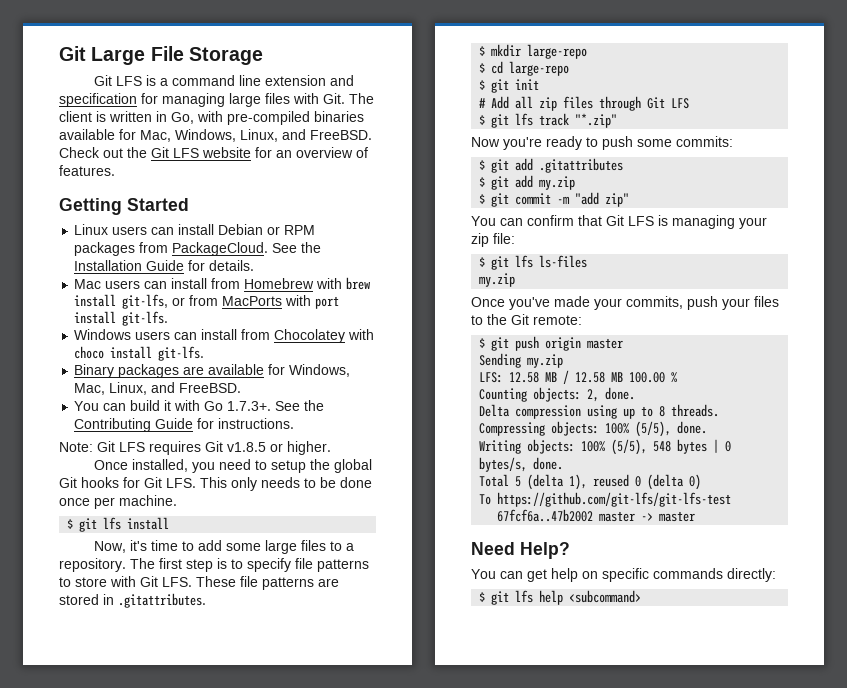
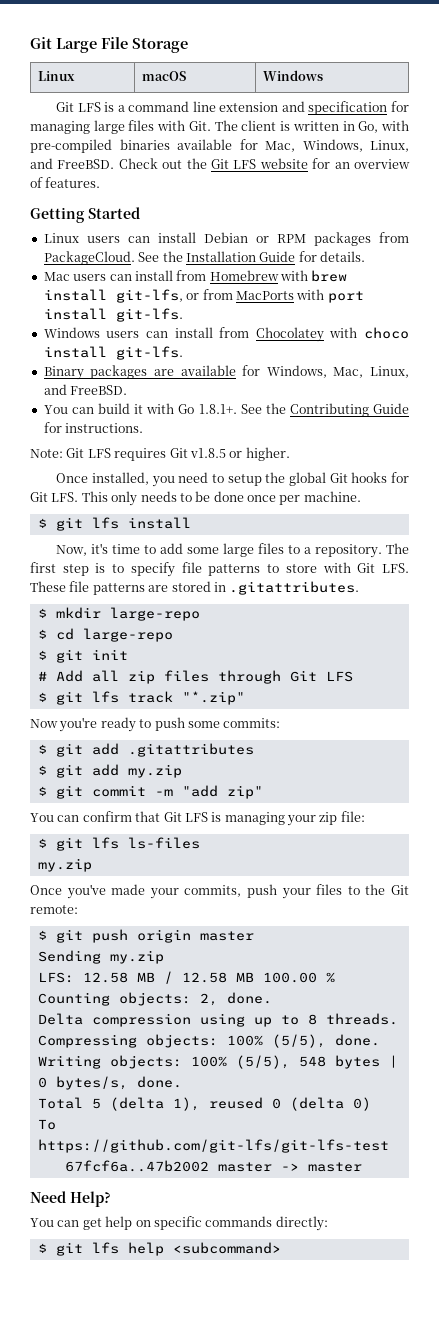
(263, 56) none -> [37,71,75,81] [141,71,186,81] [262,70,323,81] // Linux | macOS | Windows
[227,401,272,411] 1.7.3+. -> [198,404,237,414] 1.8.1+.

